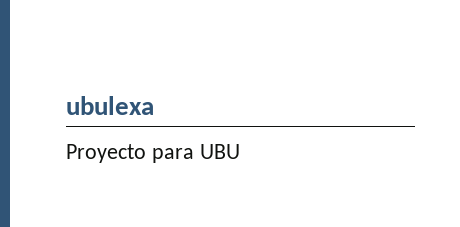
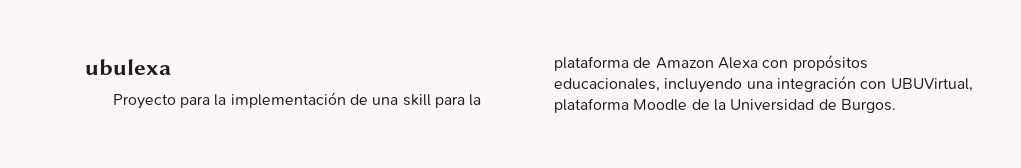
[199,144,240,159] UBU -> [214,92,482,108] [554,55,868,71] [554,76,973,93] [554,98,896,113] la implementación de una skill para la plataforma de Amazon Alexa con propósitos educacionales, incluyendo una integración con UBUVirtual, plataforma Moodle de la Universidad de Burgos.

